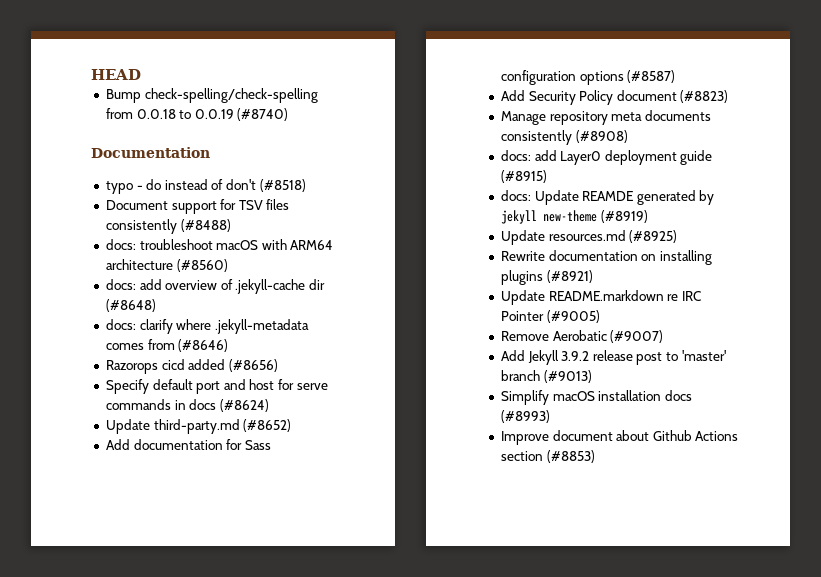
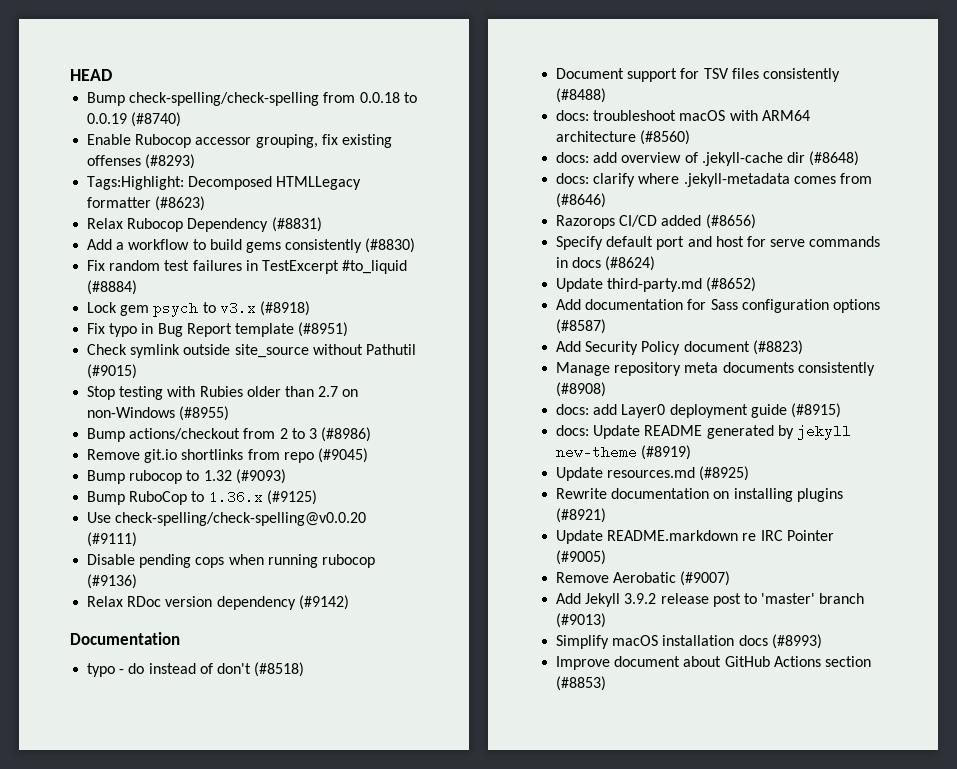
(289, 114) none -> [87,134,392,148] [87,154,196,169] [87,176,362,190] [87,196,206,211] [87,217,322,232] [87,238,416,253] [87,260,408,274] [87,280,138,295] [87,301,310,317] [87,322,349,337] [87,344,416,358] [87,364,138,379] [87,386,359,400] [87,406,230,421] [87,427,372,442] [87,448,368,463] [87,469,286,484] [87,490,317,505] [87,512,367,526] [87,532,138,547] [87,554,375,568] [87,574,138,589] [87,595,349,610] // Enable Rubocop accessor grouping, fix existing offenses (#8293) // Tags:Highlight: Decomposed HTMLLegacy formatter (#8623) // Relax Rubocop Dependency (#8831) // Add a workflow to build gems consistently (#8830) // Fix random test failures in TestExcerpt #to_liquid (#8884) // Lock gem psych to v3.x (#8918) // Fix typo in Bug Report template (#8951) // Check symlink outside site_source without Pathutil (#9015) // Stop testing with Rubies older than 2.7 on non-Windows (#8955) // Bump actions/checkout from 2 to 3 (#8986) // Remove git.io shortlinks from repo (#9045) // Bump rubocop to 1.32 (#9093) // Bump RuboCop to 1.36.x (#9125) // Use check-spelling/check-spelling@v0.0.20 (#9111) // Disable pending cops when running rubocop (#9136) // Relax RDoc version dependency (#9142)
[161,359,185,370] cicd -> [619,215,658,227] CI/CD
[582,191,634,201] REAMDE -> [644,425,703,436] README
[652,430,692,441] Github -> [724,656,770,667] GitHub

